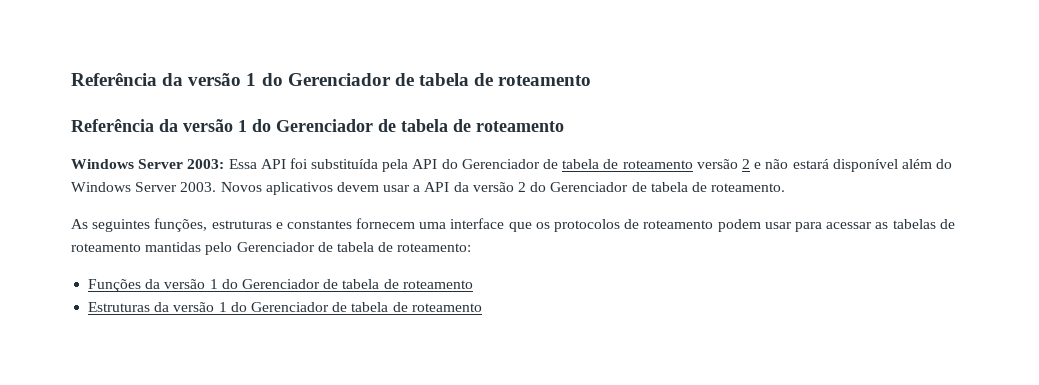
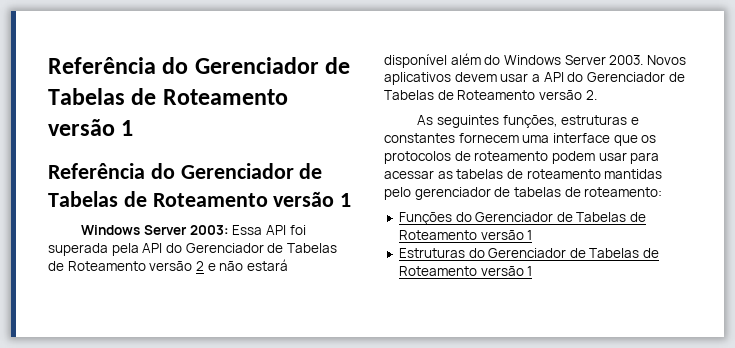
[71,73,592,86] [71,119,564,132] Referência da versão 1 do Gerenciador de tabela de roteamento // Referência da versão 1 do Gerenciador de tabela de roteamento -> [48,57,351,74] [48,88,288,105] [48,119,134,136] [48,163,323,179] [48,191,352,207] Referência do Gerenciador de Tabelas de Roteamento versão 1 // Referência do Gerenciador de Tabelas de Roteamento versão 1
[311,159,379,169] substituída -> [48,243,108,256] superada
[562,159,693,169] tabela de roteamento -> [286,243,337,253] [48,261,146,271] Tabelas de Roteamento
[453,182,786,192] da versão 2 do Gerenciador de tabela de roteamento. -> [567,72,685,82] [384,90,597,100] do Gerenciador de Tabelas de Roteamento versão 2.
[236,242,374,252] Gerenciador de tabela -> [414,187,561,200] gerenciador de tabelas
[145,279,473,289] [88,302,482,312] da versão 1 do Gerenciador de tabela de roteamento // Estruturas da versão 1 do Gerenciador de tabela de roteamento -> [455,212,647,222] [398,230,533,240] [398,248,660,258] [398,266,533,276] do Gerenciador de Tabelas de Roteamento versão 1 // Estruturas do Gerenciador de Tabelas de Roteamento versão 1

